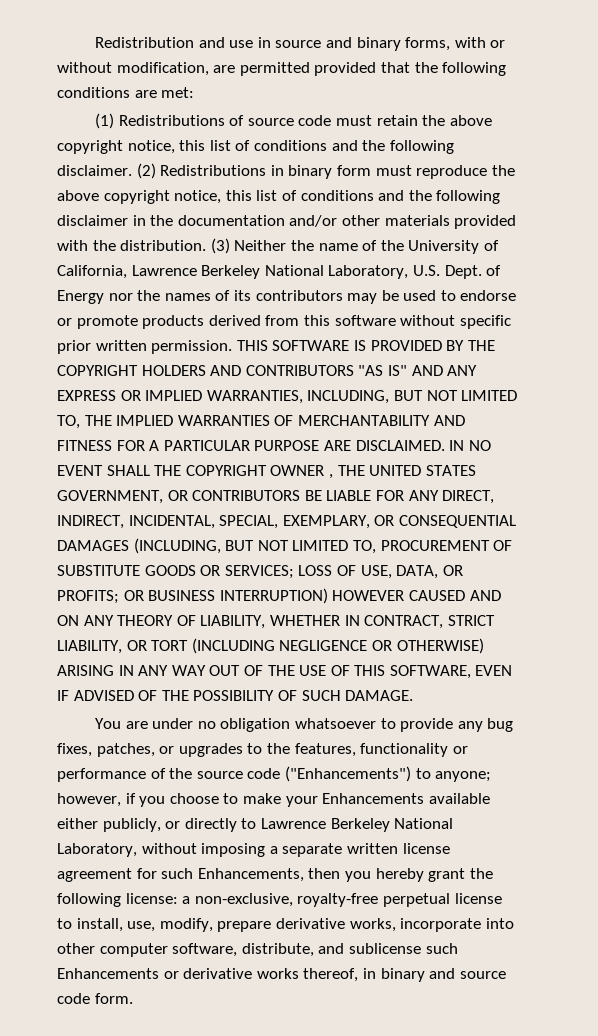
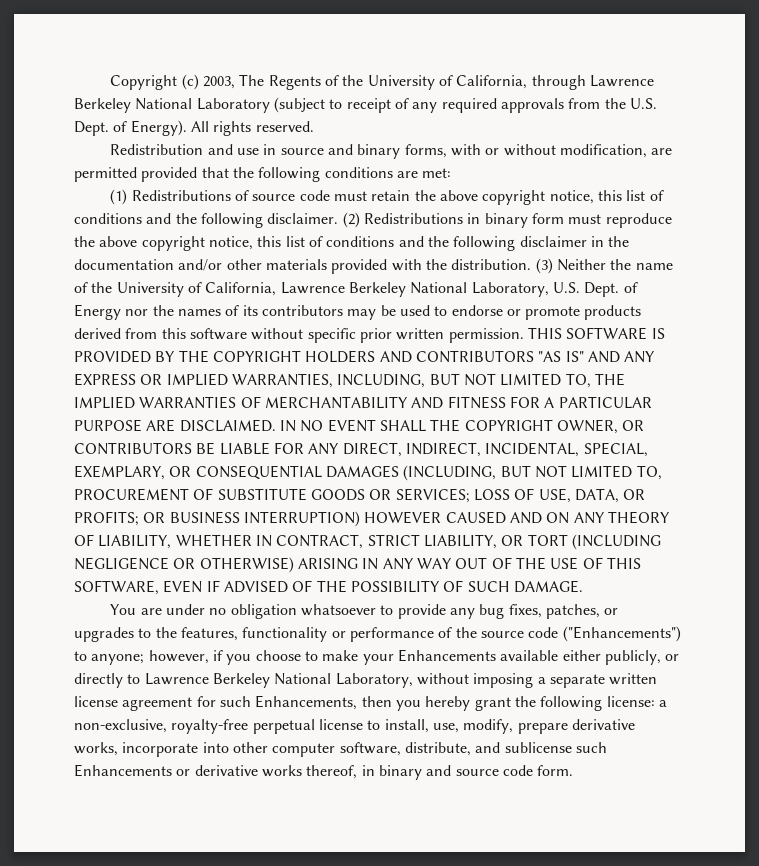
(95, 42) none -> [110,74,654,90] [74,97,657,113] [74,120,314,136] Copyright (c) 2003, The Regents of the University of California, through Lawrence Berkeley National Laboratory (subject to receipt of any required approvals from the U.S. Dept. of Energy). All rights reserved. //
[270,465,476,479] [57,490,163,504] OWNER , THE UNITED STATES GOVERNMENT, -> [556,419,618,434] OWNER,

